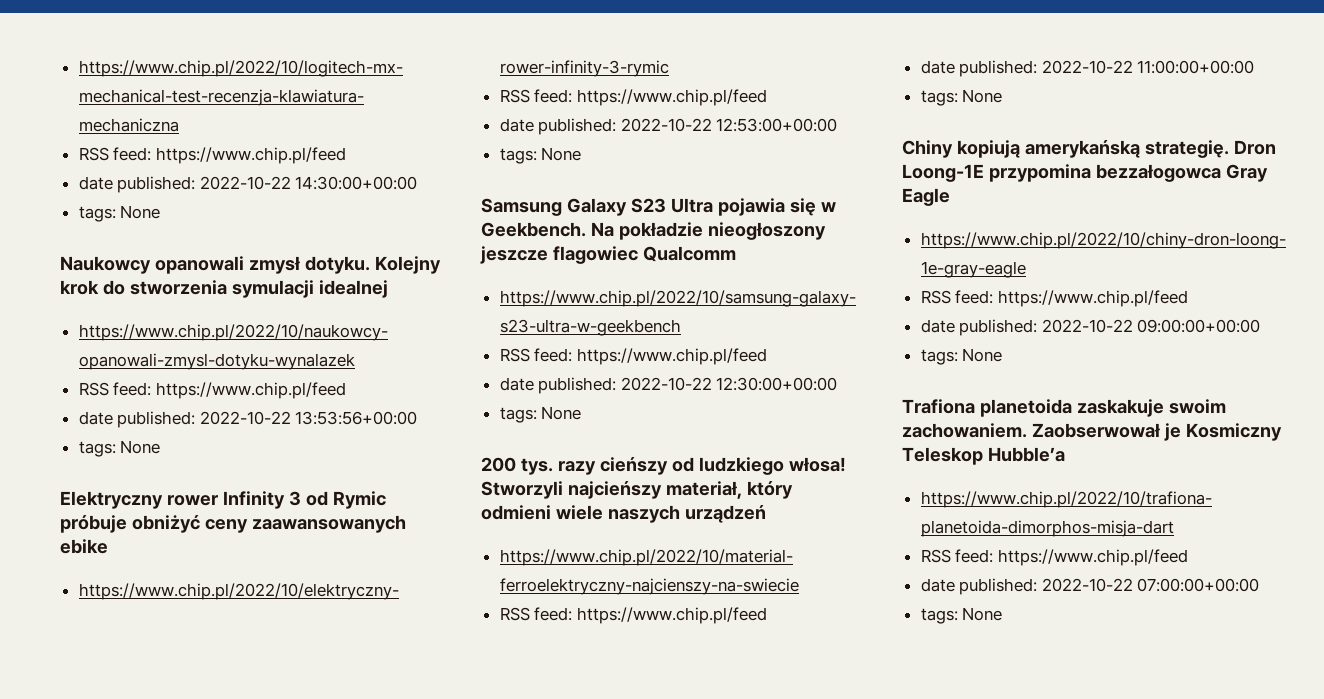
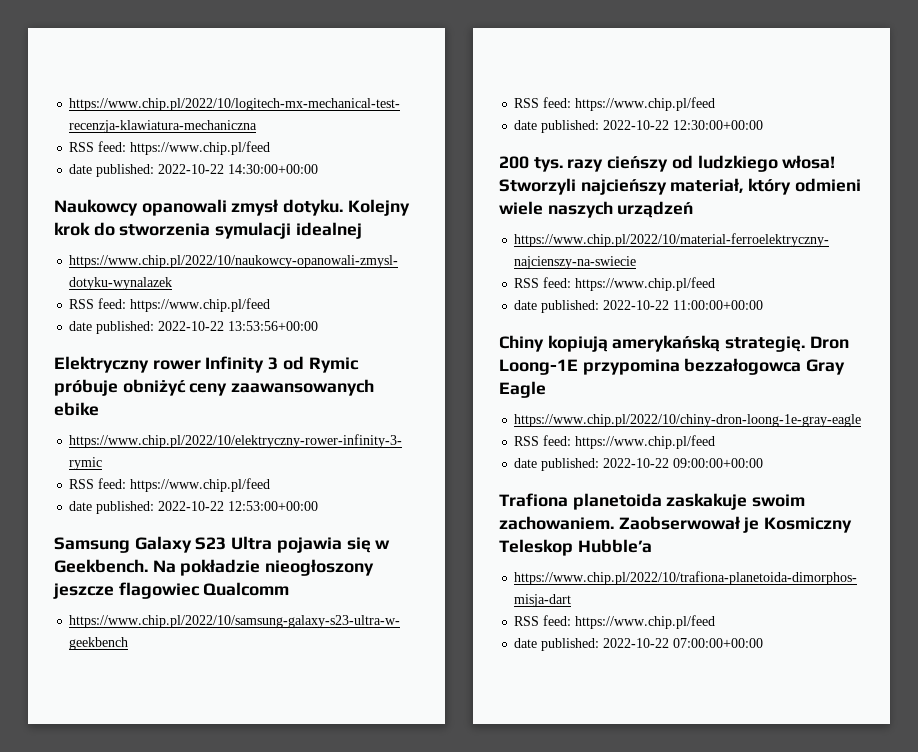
[78,205,161,222] // tags: None -> (319, 169) none
[78,440,161,457] // tags: None -> (319, 326) none
[499,147,582,164] // tags: None -> (319, 506) none
[499,406,582,423] // tags: None -> (764, 125) none
[920,89,1003,106] // tags: None -> (764, 305) none
[920,348,1003,365] // tags: None -> (764, 463) none
[920,607,1003,624] // tags: None -> (764, 643) none

